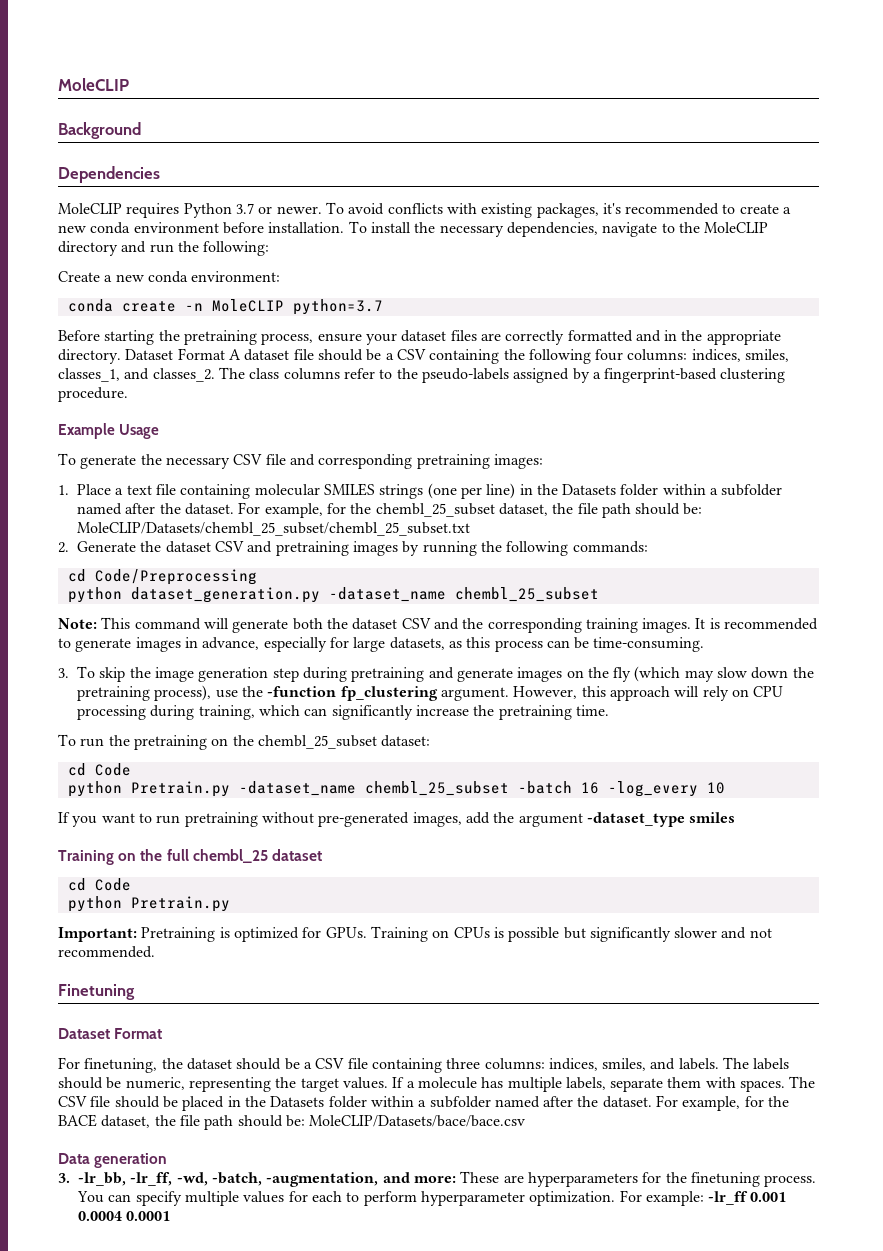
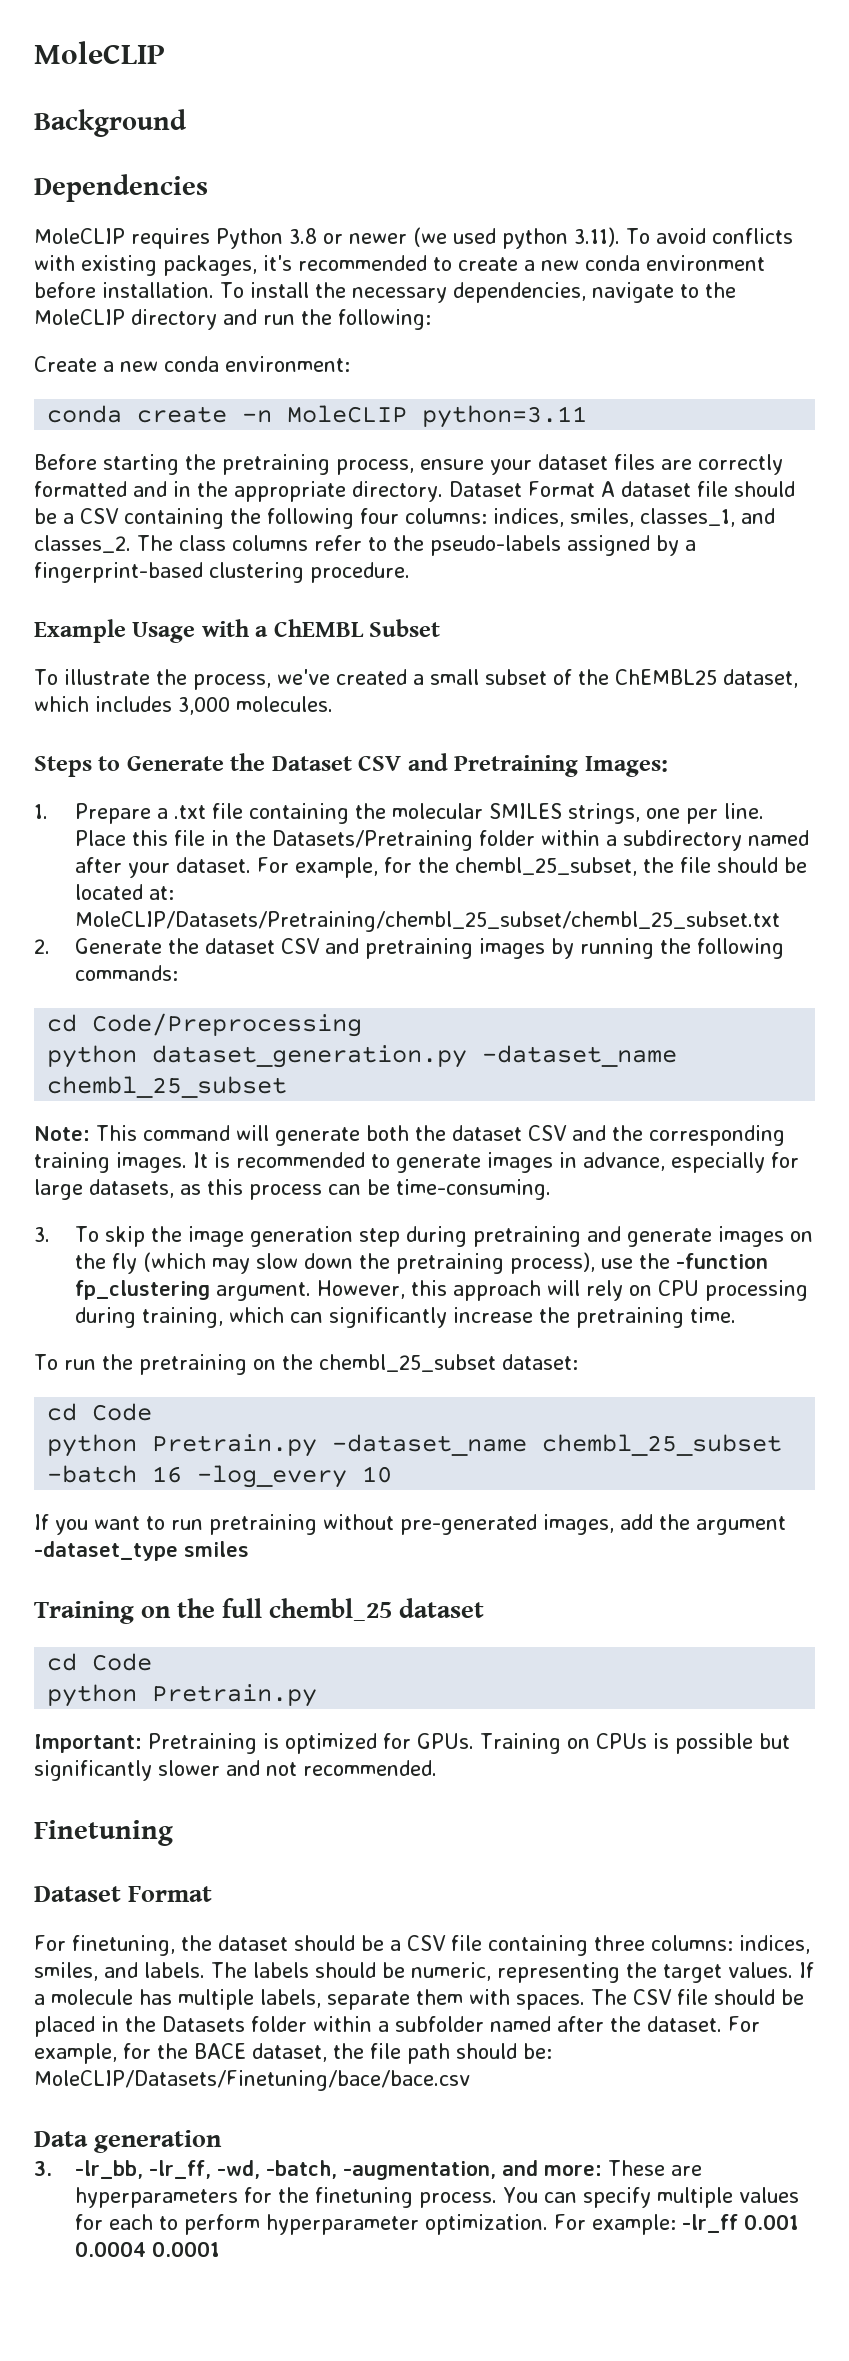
[235,203,322,214] 3.7 or newer. -> [289,227,620,249] 3.8 or newer (we used python 3.11).
[292,299,383,315] python=3.7 -> [422,405,588,428] python=3.11
[58,453,543,469] [58,484,251,499] // To generate the necessary CSV file and corresponding pretraining images: // 1. Place a text file containing -> [201,619,441,637] [34,669,798,690] [34,696,333,715] [34,753,668,777] [34,803,386,824] with a ChEMBL Subset // To illustrate the process, we've created a small subset of the ChEMBL25 dataset, which includes 3,000 molecules. // Steps to Generate the Dataset CSV and Pretraining Images: // 1. Prepare a .txt file containing the
[379,483,783,499] [77,502,703,518] [77,522,470,536] strings (one per line) in the Datasets folder within a subfolder named after the dataset. For example, for the chembl_25_subset dataset, the file path should be: MoleCLIP/Datasets/chembl_25_subset/chembl_25_subset.txt -> [567,803,764,824] [74,830,809,851] [74,857,807,878] [74,884,174,900] [74,911,780,932] strings, one per line. Place this file in the Datasets/Pretraining folder within a subdirectory named after your dataset. For example, for the chembl_25_subset, the file should be located at: MoleCLIP/Datasets/Pretraining/chembl_25_subset/chembl_25_subset.txt
[309,1115,526,1127] MoleCLIP/Datasets/bace/bace.csv -> [34,2070,470,2091] MoleCLIP/Datasets/Finetuning/bace/bace.csv

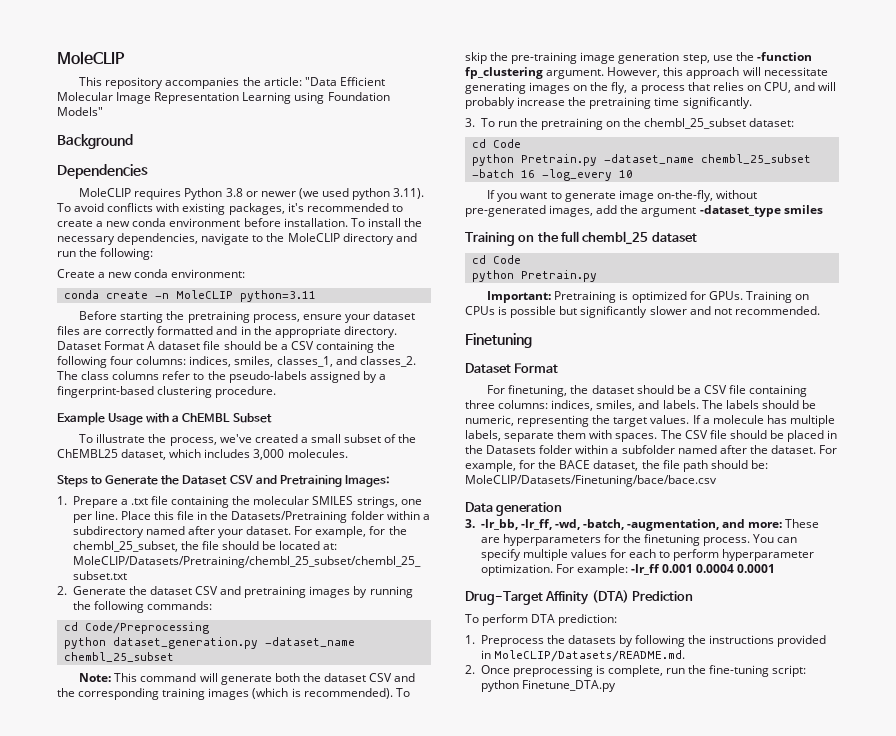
[34,41,165,64] MoleCLIP -> [57,51,125,65] [79,77,385,89] [57,92,390,104] [57,107,103,116] MoleCLIP // This repository accompanies the article: "Data Efficient Molecular Image Representation Learning using Foundation Models"
[116,1152,799,1173] [34,1179,551,1200] [34,1227,50,1242] images. It is recommended to generate images in advance, especially for large datasets, as this process can be time-consuming. // 3. -> [208,688,393,700] images (which is recommended).
(182, 1234) none -> [511,52,578,64] pre-training
[358,1226,813,1247] [74,1252,595,1274] step during pretraining and generate images on the fly (which may slow down the pretraining process), -> [682,54,710,64] step,
[585,1280,808,1301] [74,1307,736,1328] rely on CPU processing during training, which can significantly increase the pretraining time. // -> [763,67,828,76] [465,82,837,94] [465,97,752,109] [465,118,475,127] necessitate generating images on the fly, a process that relies on CPU, and will probably increase the pretraining time significantly. // 3.
[171,1514,317,1535] run pretraining -> [564,190,713,202] generate image on-the-fly,
(220, 2249) none -> [465,590,694,605] [465,614,618,626] [465,635,827,647] [480,650,685,662] [465,665,807,677] [480,680,616,692] // Drug-Target Affinity (DTA) Prediction // To perform DTA prediction: // 1. Preprocess the datasets by following the instructions provided in MoleCLIP/Datasets/README.md. // 2. Once preprocessing is complete, run the fine-tuning script: python Finetune_DTA.py

